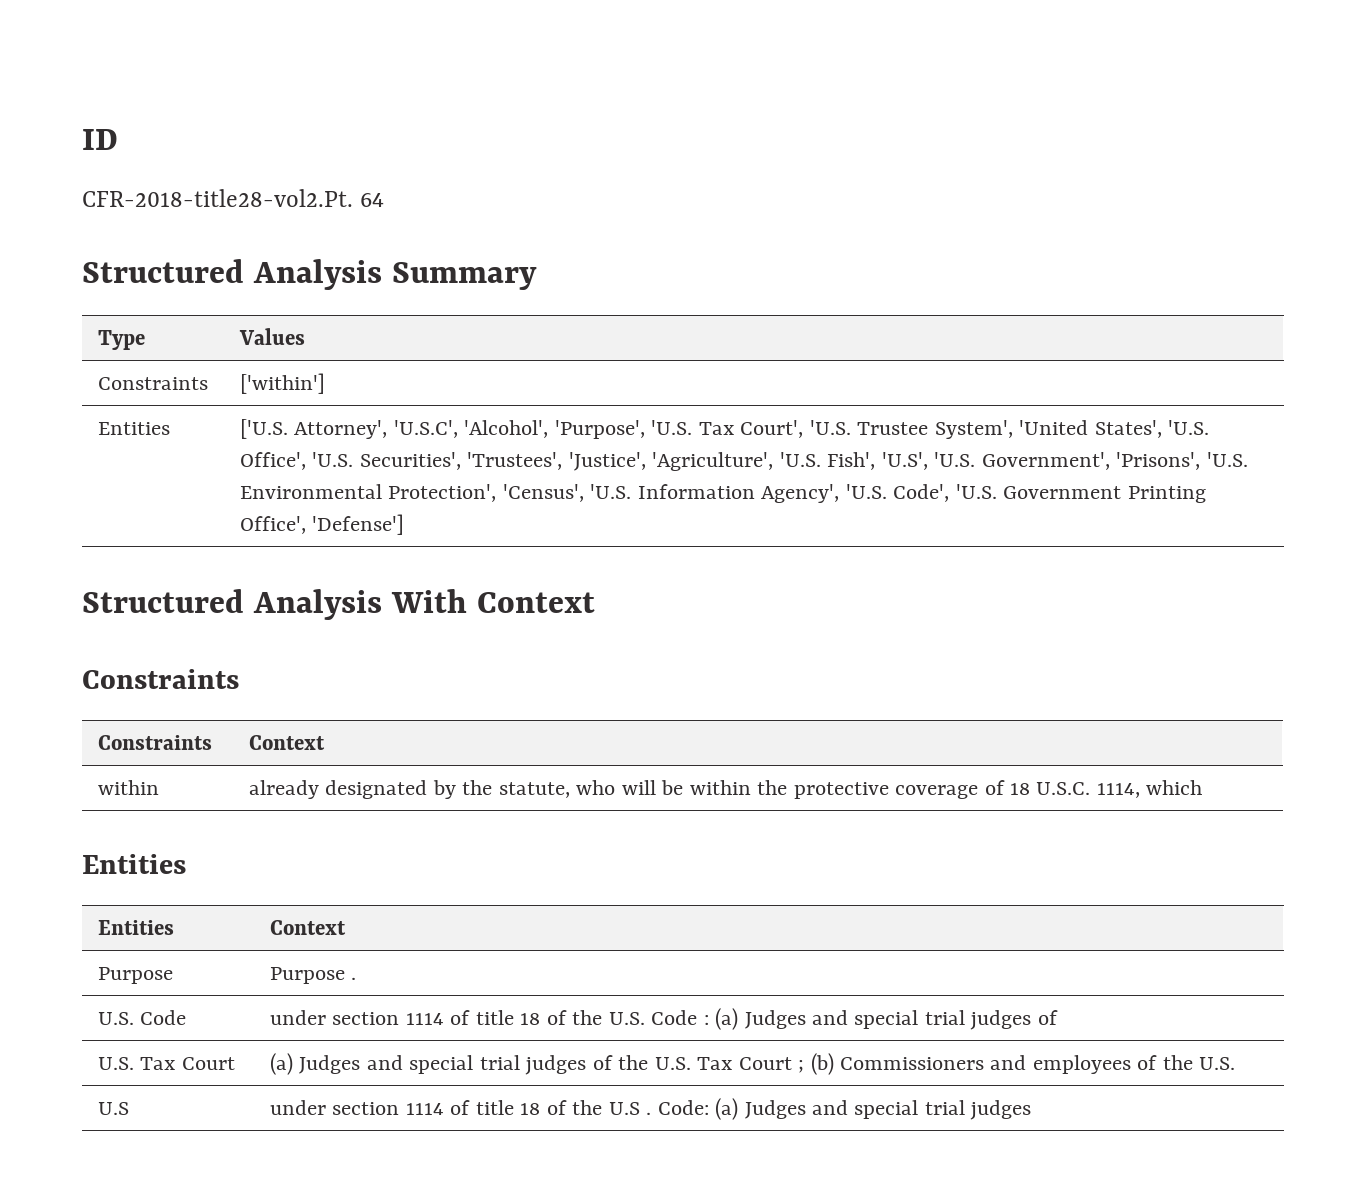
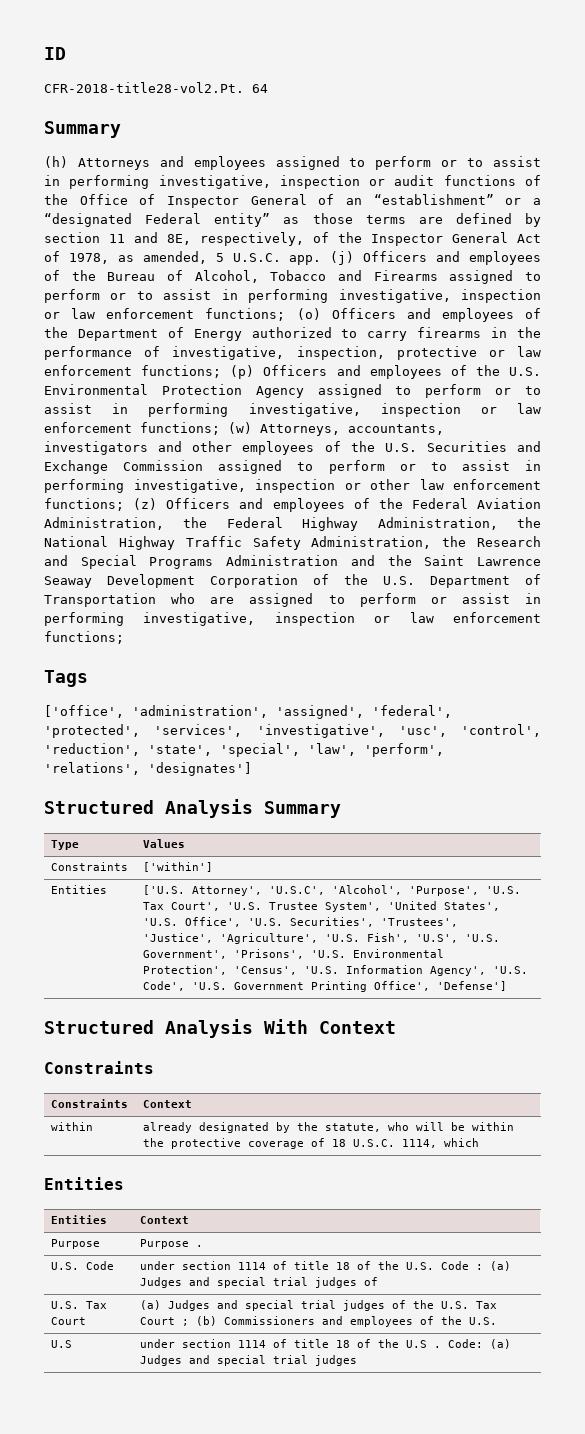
(385, 200) none -> [44,121,121,138] [44,156,542,170] [44,175,541,189] [44,194,541,208] [44,213,541,227] [44,232,541,246] [44,251,541,265] [44,270,541,284] [44,289,541,303] [44,308,541,322] [44,327,542,341] [44,346,541,360] [44,365,541,379] [44,384,541,398] [44,403,541,417] [44,422,444,436] [44,441,541,455] [44,460,541,474] [44,479,541,493] [44,498,541,512] [44,517,541,531] [44,536,541,550] [44,555,541,569] [44,574,541,588] [44,593,541,607] [44,612,541,626] [44,631,124,644] [44,670,88,687] [44,705,452,719] [44,724,541,738] [44,743,444,757] [44,762,252,776] // Summary // (h) Attorneys and employees assigned to perform or to assist in performing investigative, inspection or audit functions of the Office of Inspector General of an “establishment” or a “designated Federal entity” as those terms are defined by section 11 and 8E, respectively, of the Inspector General Act of 1978, as amended, 5 U.S.C. app. (j) Officers and employees of the Bureau of Alcohol, Tobacco and Firearms assigned to perform or to assist in performing investigative, inspection or law enforcement functions; (o) Officers and employees of the Department of Energy authorized to carry firearms in the performance of investigative, inspection, protective or law enforcement functions; (p) Officers and employees of the U.S. Environmental Protection Agency assigned to perform or to assist in performing investigative, inspection or law enforcement functions; (w) Attorneys, accountants, investigators and other employees of the U.S. Securities and Exchange Commission assigned to perform or to assist in performing investigative, inspection or other law enforcement functions; (z) Officers and employees of the Federal Aviation Administration, the Federal Highway Administration, the National Highway Traffic Safety Administration, the Research and Special Programs Administration and the Saint Lawrence Seaway Development Corporation of the U.S. Department of Transportation who are assigned to perform or assist in performing investigative, inspection or law enforcement functions; // Tags // ['office', 'administration', 'assigned', 'federal', 'protected', 'services', 'investigative', 'usc', 'control', 'reduction', 'state', 'special', 'law', 'perform', 'relations', 'designates']

